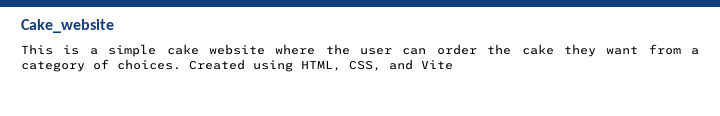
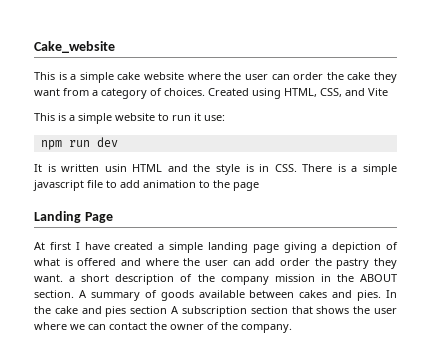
(453, 65) none -> [34,113,225,124] [40,137,118,150] [34,164,397,175] [33,180,259,191] [34,211,113,223] [34,242,398,253] [34,258,398,269] [34,274,398,285] [34,290,397,301] [34,306,397,317] [34,322,292,333] // This is a simple website to run it use: // npm run dev // It is written usin HTML and the style is in CSS. There is a simple javascript file to add animation to the page // Landing Page // At first I have created a simple landing page giving a depiction of what is offered and where the user can add order the pastry they want. a short description of the company mission in the ABOUT section. A summary of goods available between cakes and pies. In the cake and pies section A subscription section that shows the user where we can contact the owner of the company.

